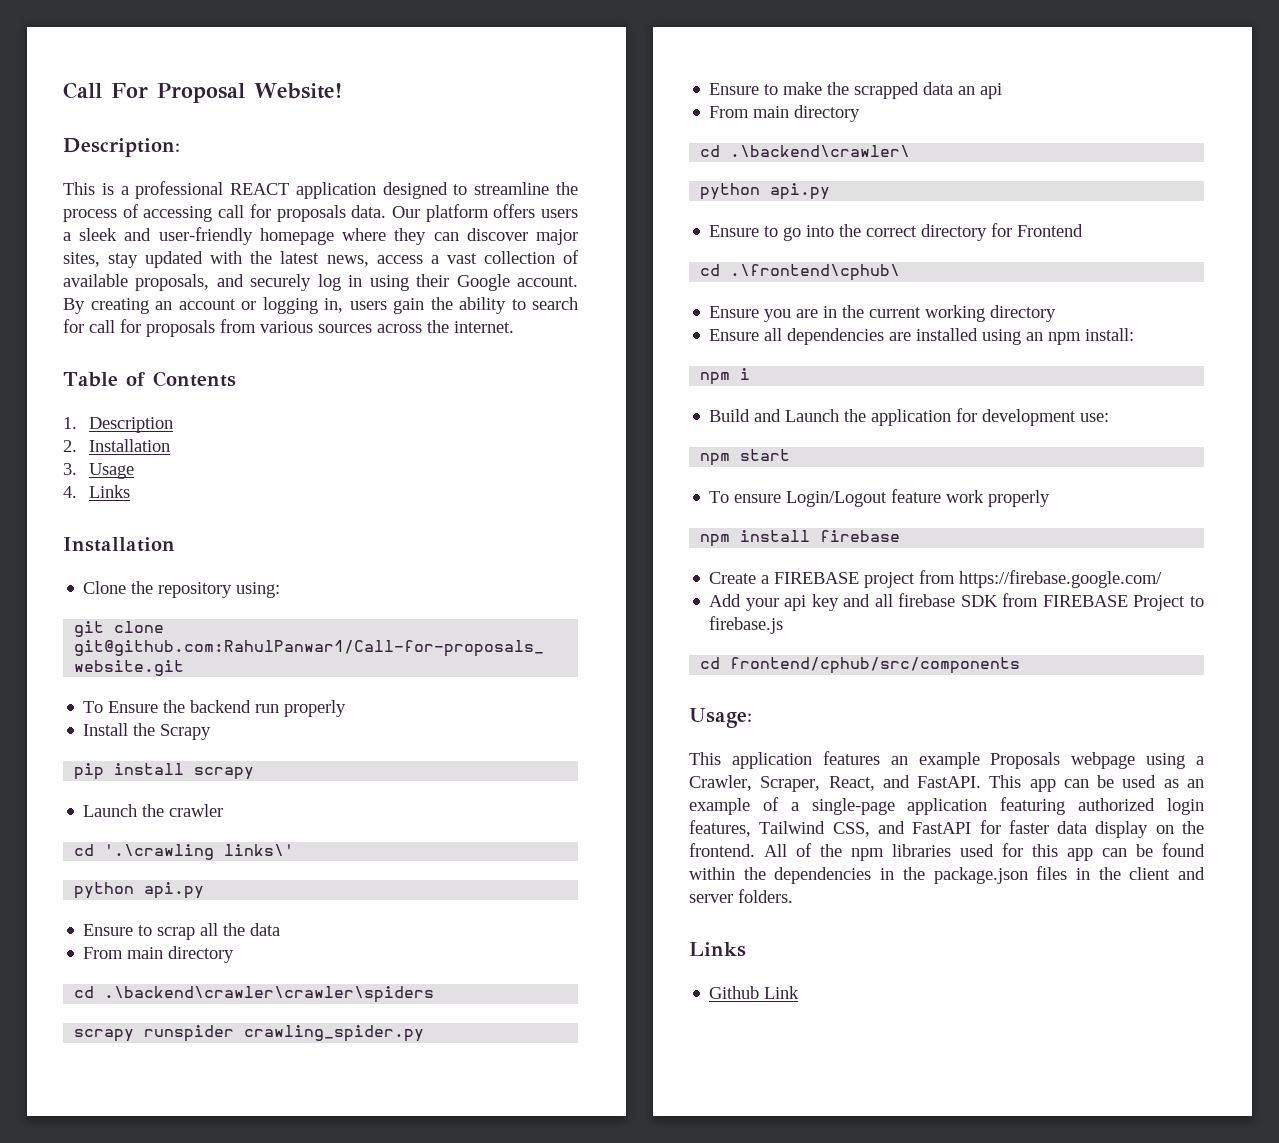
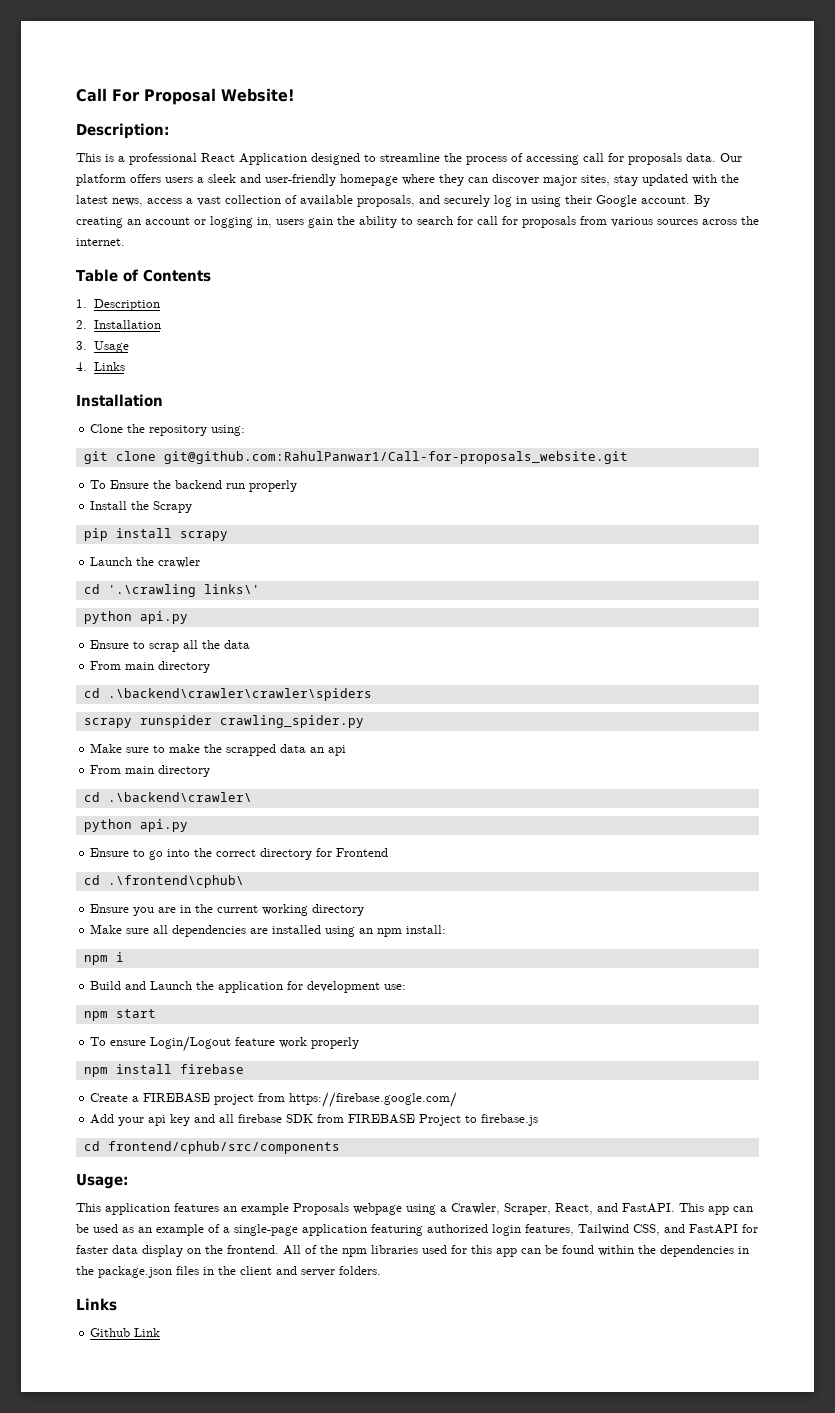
[230,182,376,199] REACT application -> [201,153,307,165] React Application
[709,83,760,95] Ensure -> [90,743,150,753] Make sure
[709,329,760,341] Ensure -> [90,924,150,934] Make sure

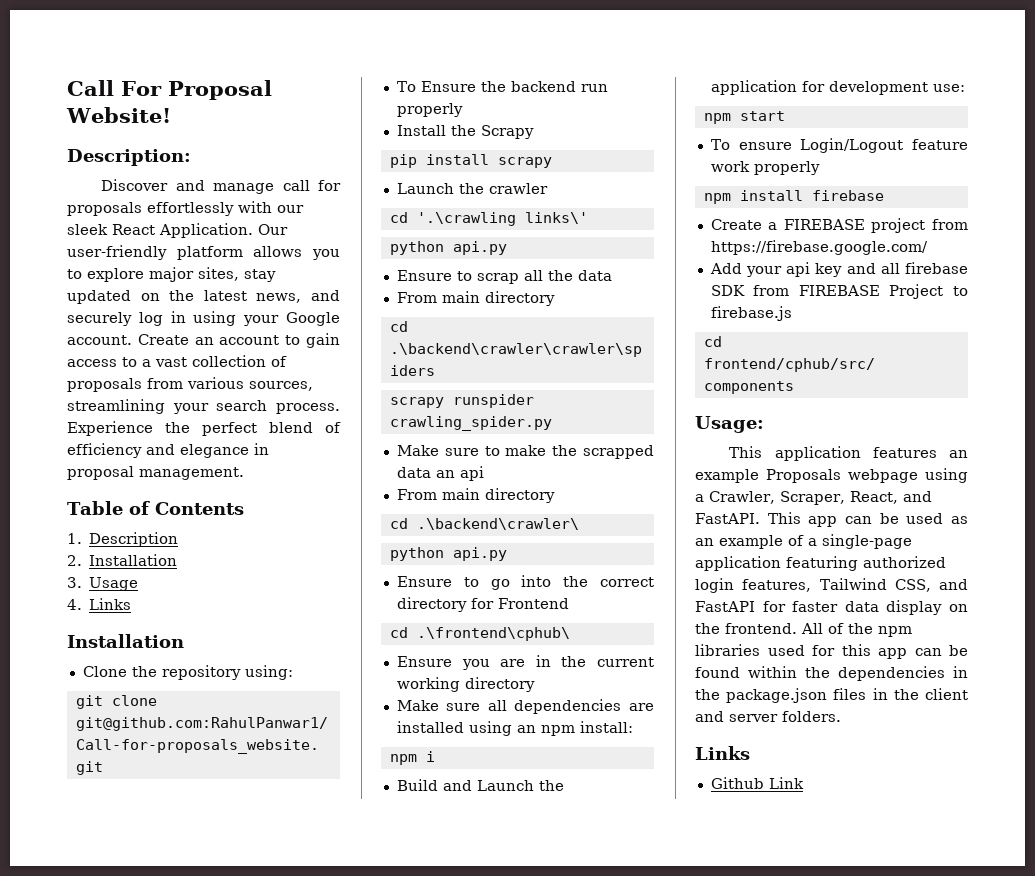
[76,153,742,165] [76,174,539,186] This is a professional React Application designed to streamline the process of accessing call for proposals data. Our platform offers users a sleek and user-friendly homepage where they can discover -> [101,179,341,194] [67,201,304,216] [67,223,288,238] [67,245,340,260] [67,268,144,282] Discover and manage call for proposals effortlessly with our sleek React Application. Our user-friendly platform allows you to explore
[692,174,717,185] with -> [140,293,160,301] on
[147,195,415,207] access a vast collection of available proposals, -> (302, 298) none
[565,195,592,204] their -> [243,315,280,326] your
[694,195,710,207] [76,216,759,228] [76,238,125,246] By creating an account or logging in, users gain the ability to search for call for proposals from various sources across the internet. -> [137,333,340,348] [67,355,287,367] [67,377,313,392] [67,399,340,414] [67,421,341,436] [67,443,269,458] [67,466,244,480] Create an account to gain access to a vast collection of proposals from various sources, streamlining your search process. Experience the perfect blend of efficiency and elegance in proposal management.

